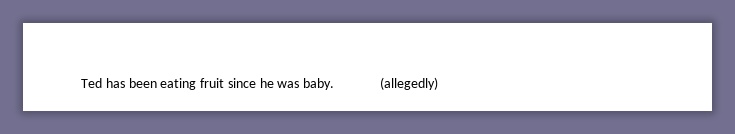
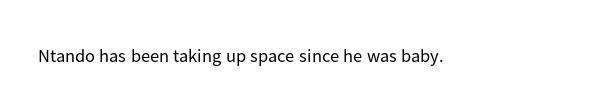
[81,78,102,88] Ted -> [38,49,95,62] Ntando
[160,78,225,90] eating fruit -> [173,48,295,66] taking up space
[380,77,438,90] (allegedly) -> (445, 57) none

